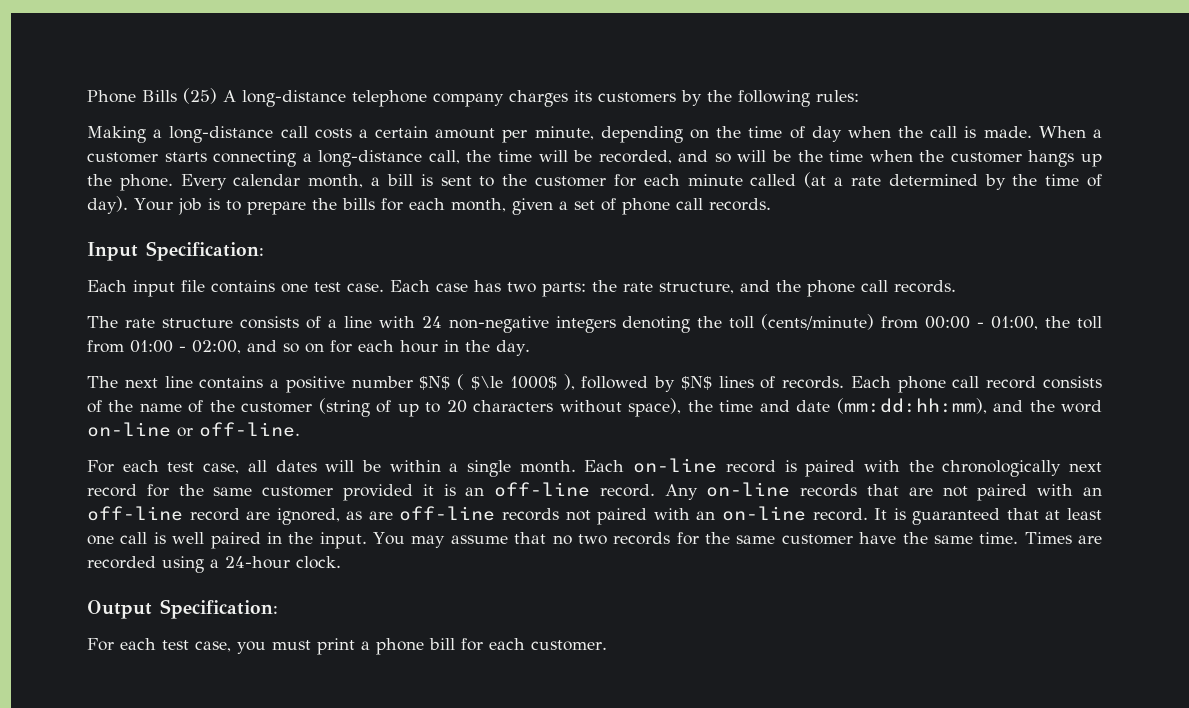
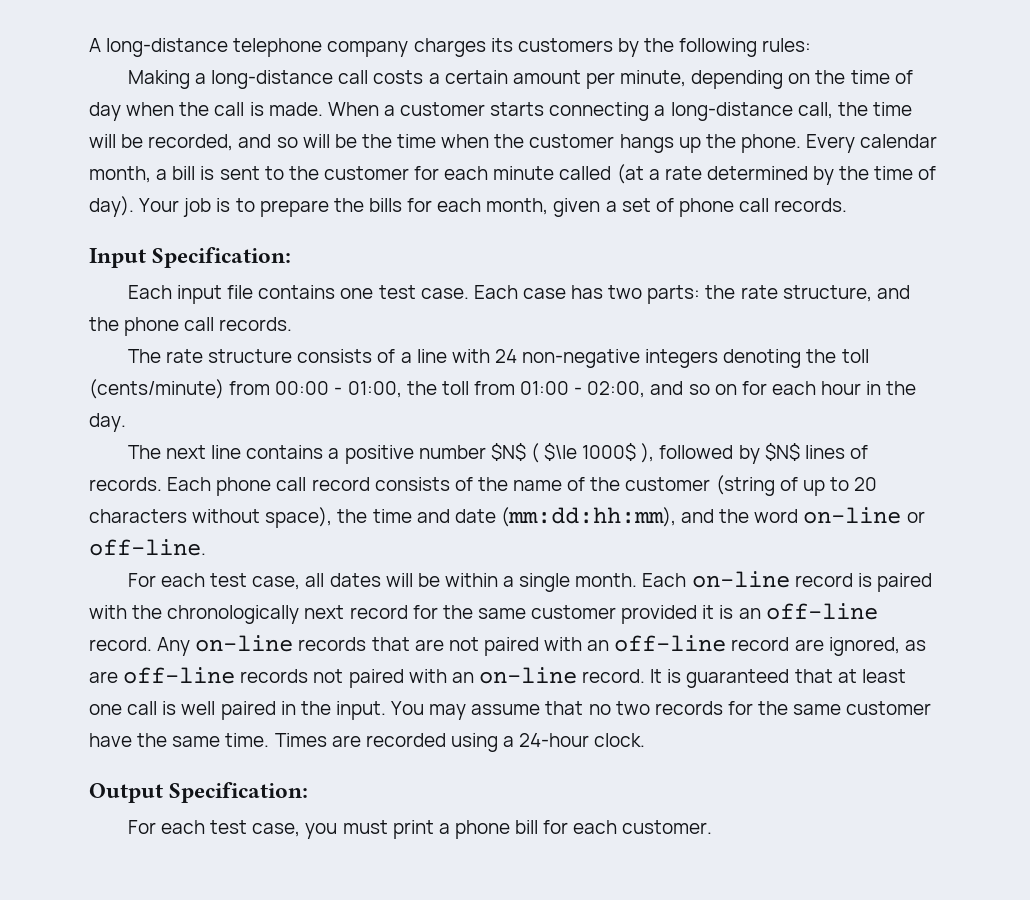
[87,88,217,104] Phone Bills (25) -> (89, 45) none

